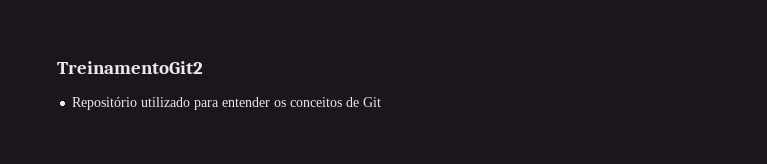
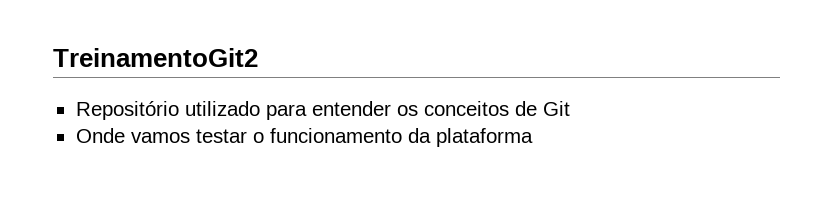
(382, 102) none -> [75,128,533,147] // Onde vamos testar o funcionamento da plataforma

